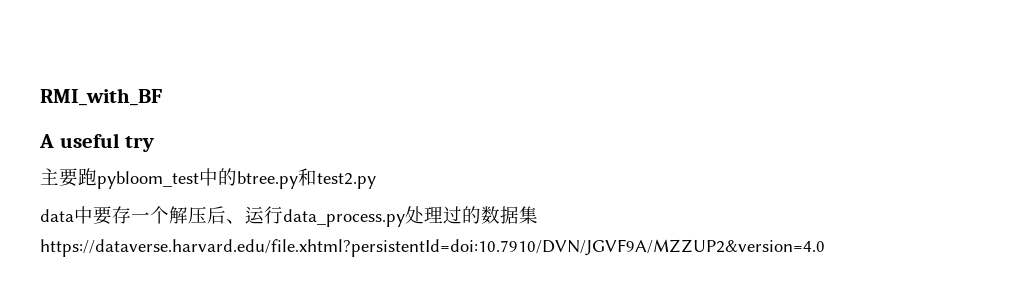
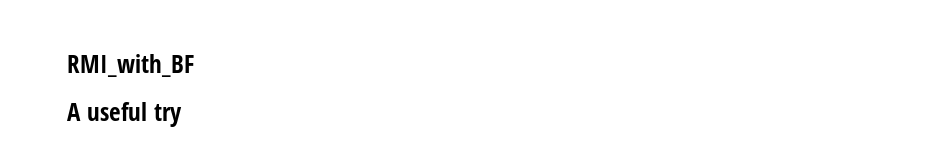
[40,168,376,189] [40,206,538,227] [40,239,825,257] // 主要跑pybloom_test中的btree.py和test2.py // data中要存一个解压后、运行data_process.py处理过的数据集https://dataverse.harvard.edu/file.xhtml?persistentId=doi:10.7910/DVN/JGVF9A/MZZUP2&version=4.0 -> (182, 115) none

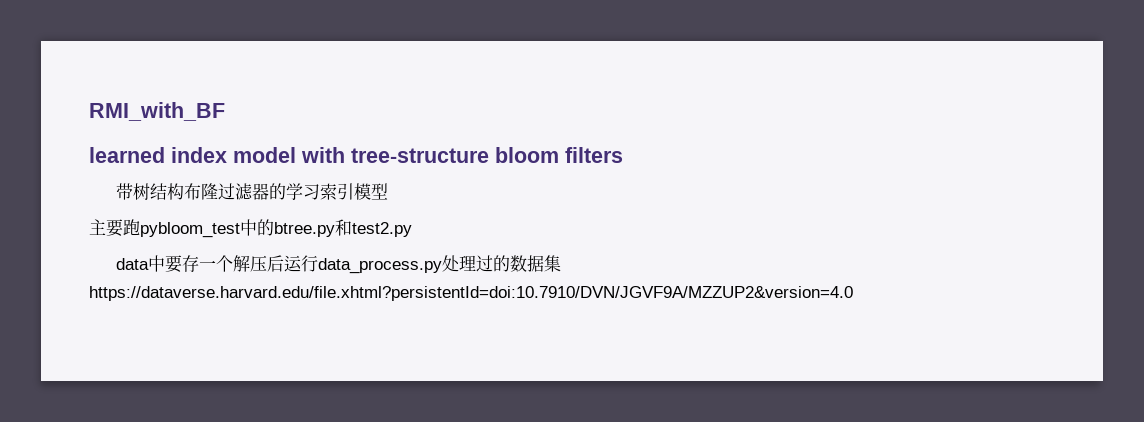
[67,102,182,127] A useful try -> [89,147,623,163] [116,183,389,200] [89,219,412,238] [116,255,562,274] [89,286,853,301] learned index model with tree-structure bloom filters // 带树结构布隆过滤器的学习索引模型 // 主要跑pybloom_test中的btree.py和test2.py // data中要存一个解压后运行data_process.py处理过的数据集https://dataverse.harvard.edu/file.xhtml?persistentId=doi:10.7910/DVN/JGVF9A/MZZUP2&version=4.0

